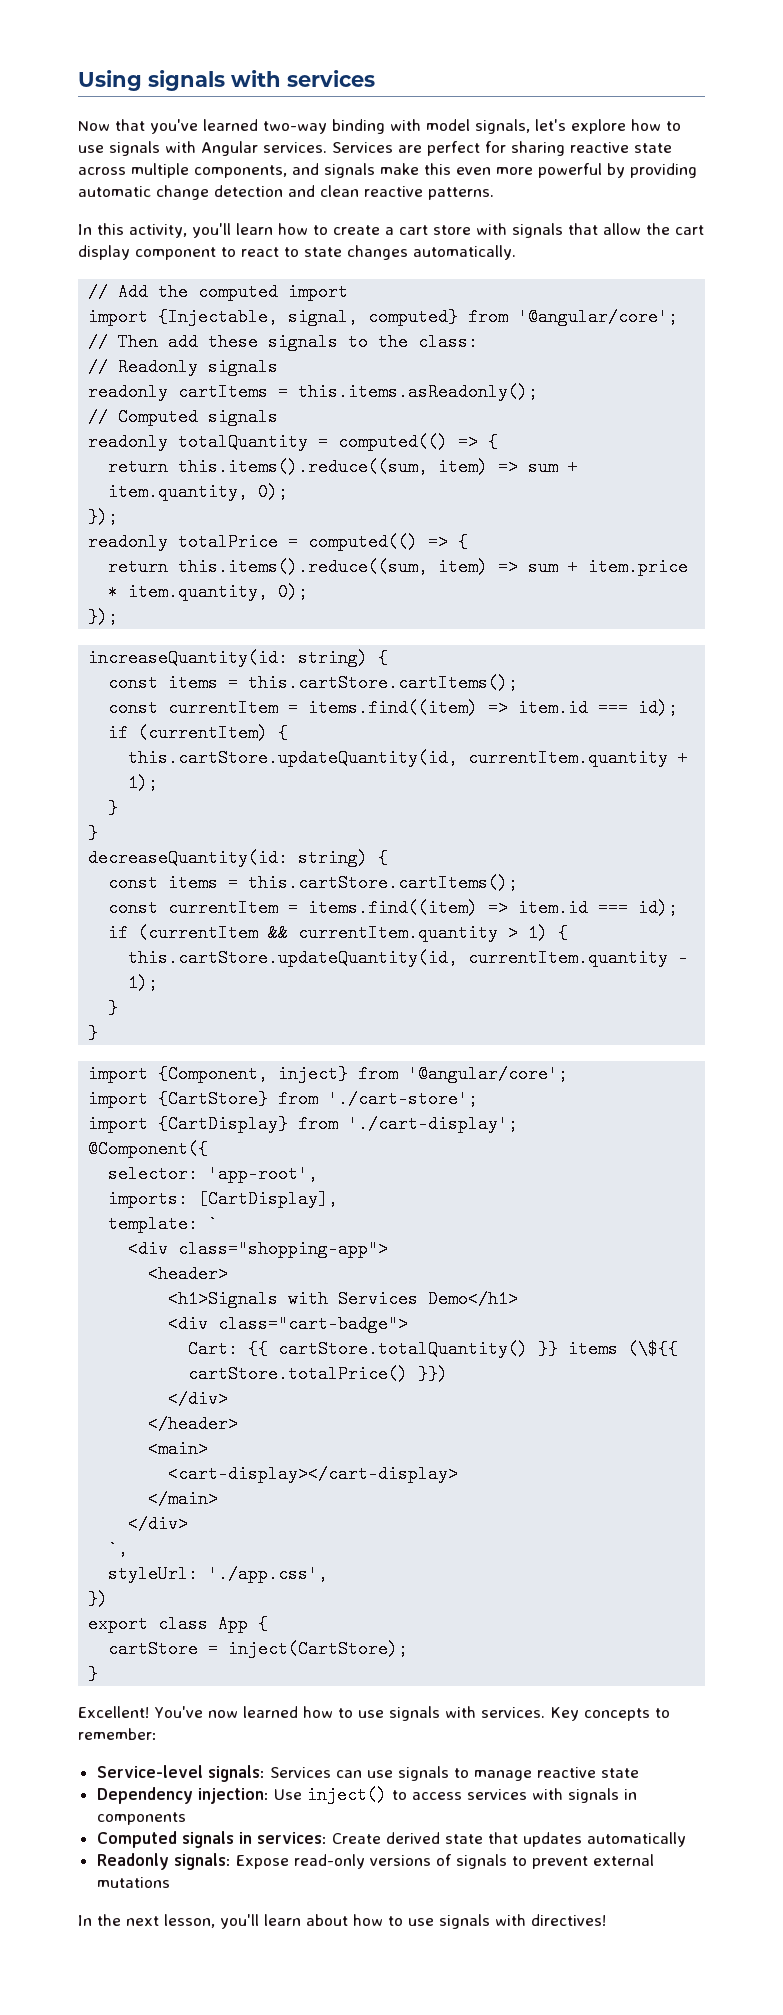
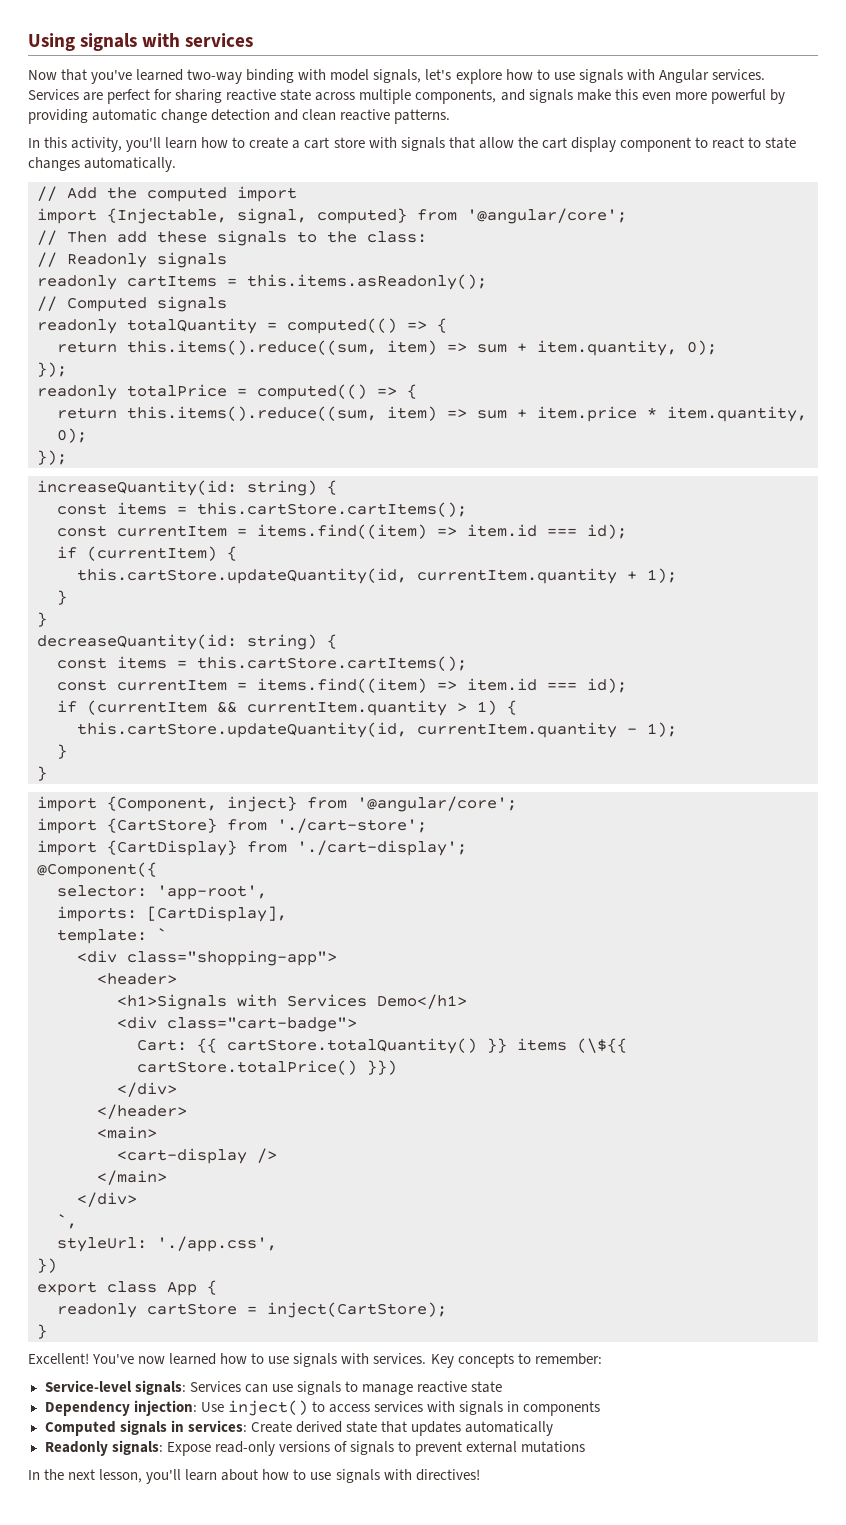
[168,1465,459,1483] <cart-display></cart-display> -> [117,1148,277,1164] <cart-display />
(269, 1624) none -> [57,1303,137,1318] readonly

